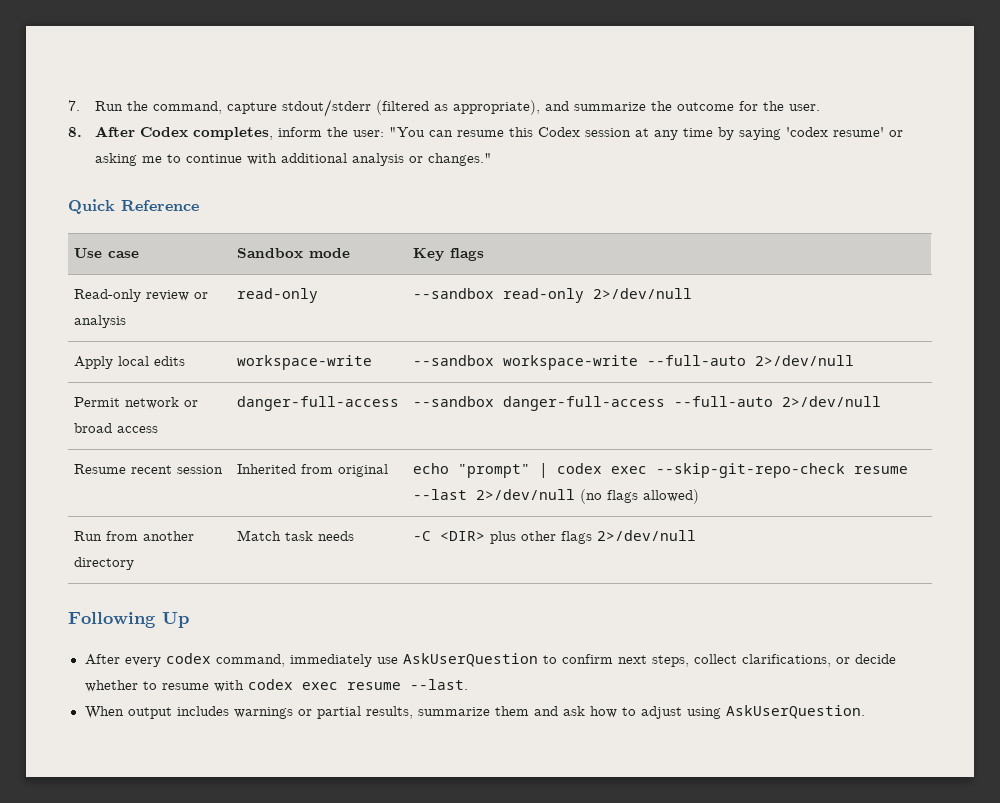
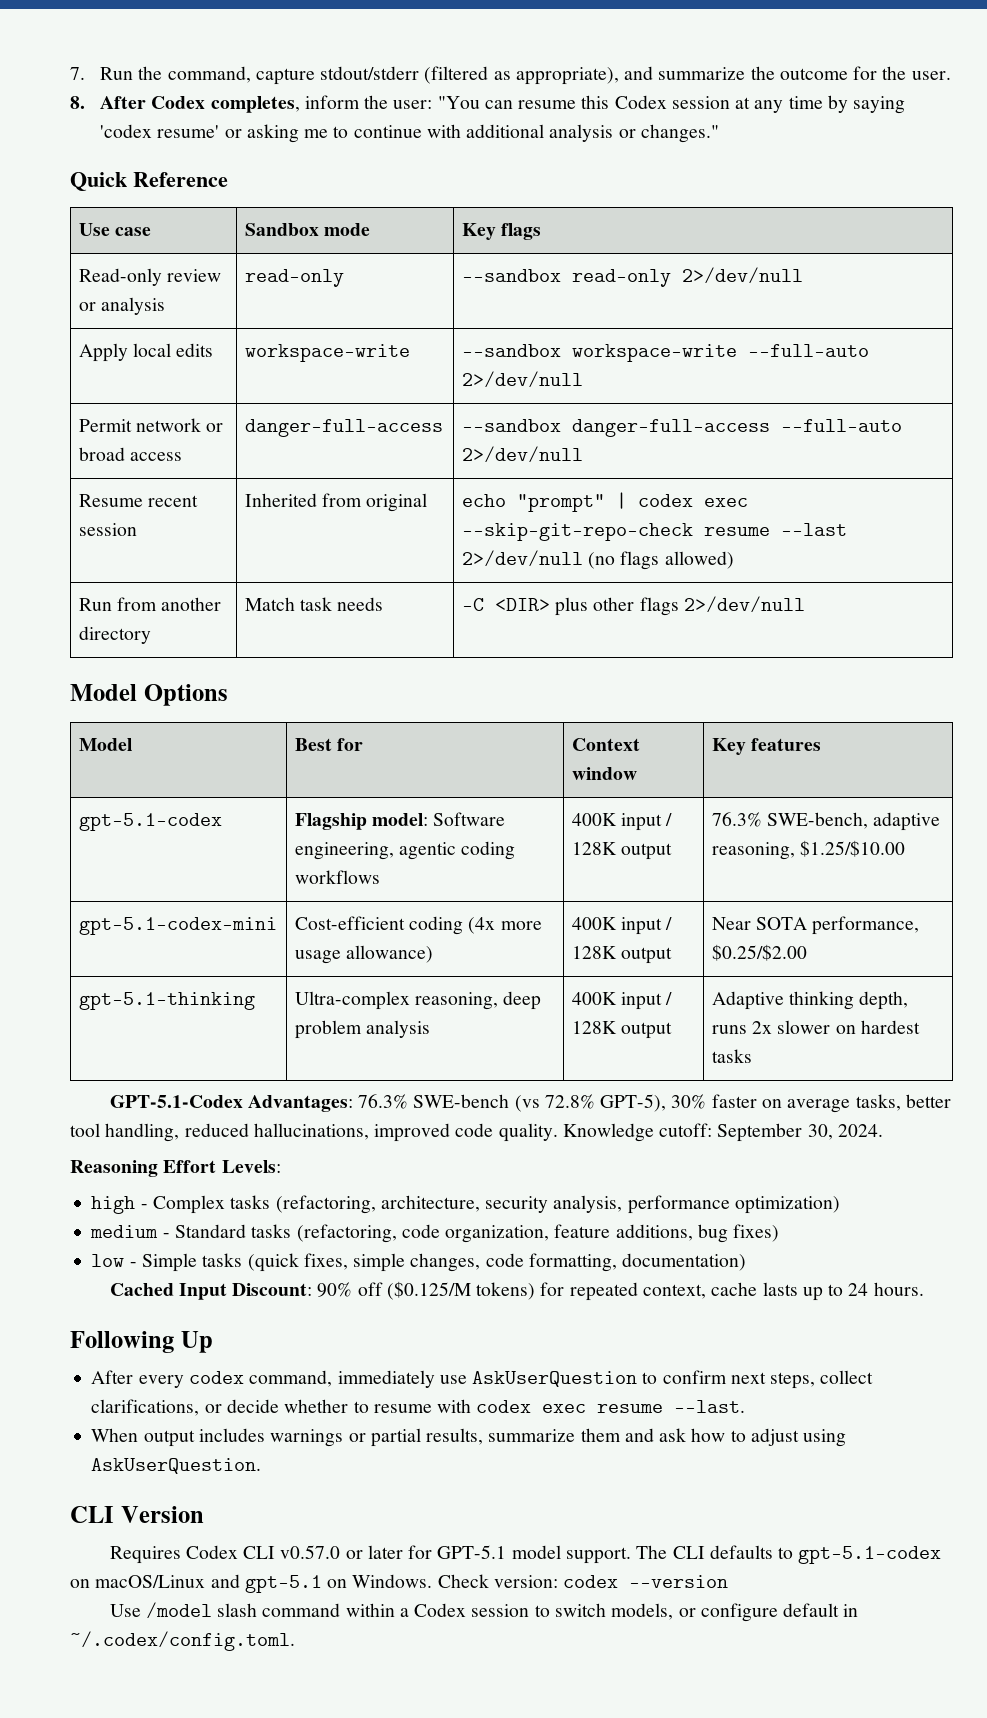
(697, 535) none -> [70,684,228,706] [78,738,132,751] [294,738,364,751] [571,738,640,751] [571,767,637,780] [711,738,822,755] [78,813,222,831] [294,812,506,830] [294,841,516,860] [294,870,380,884] [571,813,673,831] [571,842,673,860] [711,812,941,831] [711,840,906,860] [78,917,277,935] [294,916,542,935] [294,945,434,964] [571,917,673,935] [571,946,673,964] [711,916,920,935] [711,944,807,961] [78,992,255,1010] [294,991,542,1010] [294,1020,431,1039] [571,992,673,1010] [571,1021,673,1039] [711,991,909,1010] [711,1020,920,1034] [711,1049,752,1063] [109,1094,951,1113] [70,1123,883,1142] [70,1160,281,1177] [91,1195,840,1214] [90,1224,780,1243] [91,1253,747,1272] [109,1281,924,1301] // Model Options // Model | Best for | Context window | Key features // gpt-5.1-codex | Flagship model: Software engineering, agentic coding workflows | 400K input / 128K output | 76.3% SWE-bench, adaptive reasoning, $1.25/$10.00 // gpt-5.1-codex-mini | Cost-efficient coding (4x more usage allowance) | 400K input / 128K output | Near SOTA performance, $0.25/$2.00 // gpt-5.1-thinking | Ultra-complex reasoning, deep problem analysis | 400K input / 128K output | Adaptive thinking depth, runs 2x slower on hardest tasks // GPT-5.1-Codex Advantages: 76.3% SWE-bench (vs 72.8% GPT-5), 30% faster on average tasks, better tool handling, reduced hallucinations, improved code quality. Knowledge cutoff: September 30, 2024. // Reasoning Effort Levels: // high - Complex tasks (refactoring, architecture, security analysis, performance optimization) // medium - Standard tasks (refactoring, code organization, feature additions, bug fixes) // low - Simple tasks (quick fixes, simple changes, code formatting, documentation) // Cached Input Discount: 90% off ($0.125/M tokens) for repeated context, cache lasts up to 24 hours.
(865, 712) none -> [70,1506,204,1523] [109,1545,942,1564] [70,1574,729,1593] [109,1602,859,1622] [70,1631,295,1651] // CLI Version // Requires Codex CLI v0.57.0 or later for GPT-5.1 model support. The CLI defaults to gpt-5.1-codex on macOS/Linux and gpt-5.1 on Windows. Check version: codex --version // Use /model slash command within a Codex session to switch models, or configure default in ~/.codex/config.toml.

